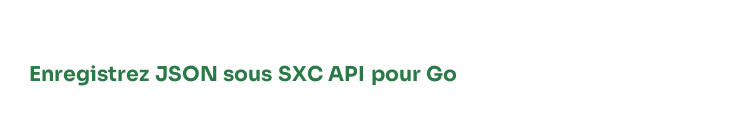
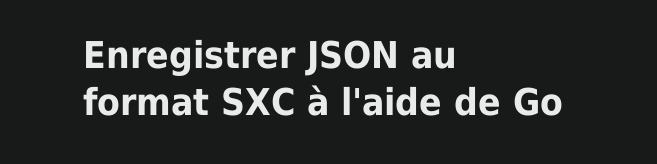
[29,65,421,86] Enregistrez JSON sous SXC API pour -> [83,39,457,76] [83,85,501,116] Enregistrer JSON au format SXC à l'aide de

